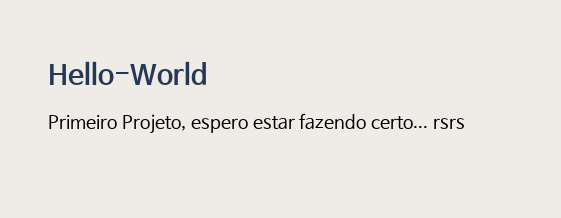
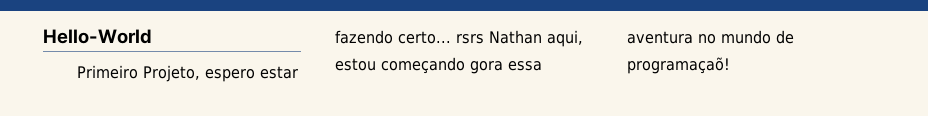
(466, 123) none -> [489,30,583,47] [335,57,542,74] [627,30,794,44] [627,57,730,74] Nathan aqui, estou começando gora essa aventura no mundo de programaçaõ!

